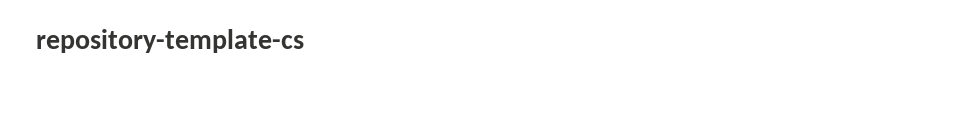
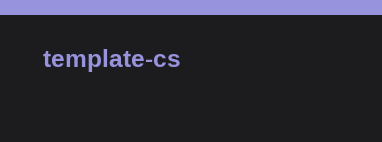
[36,29,304,53] repository-template-cs -> [43,49,181,72] template-cs

